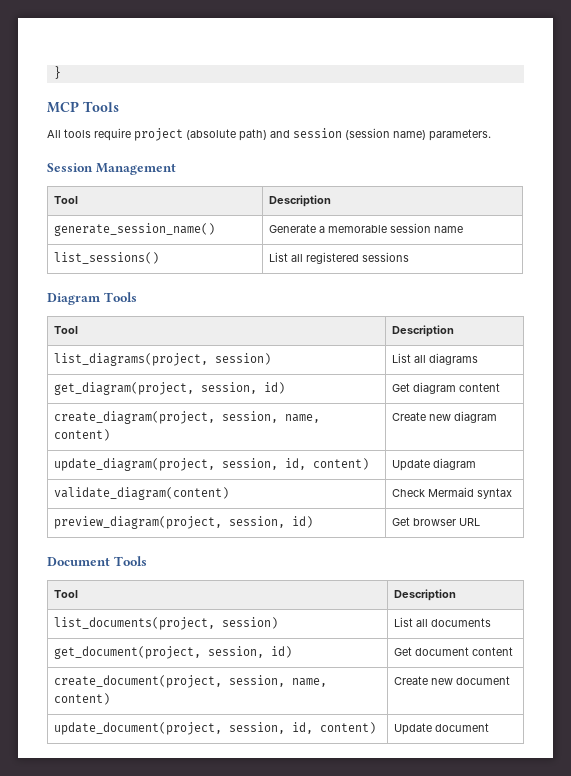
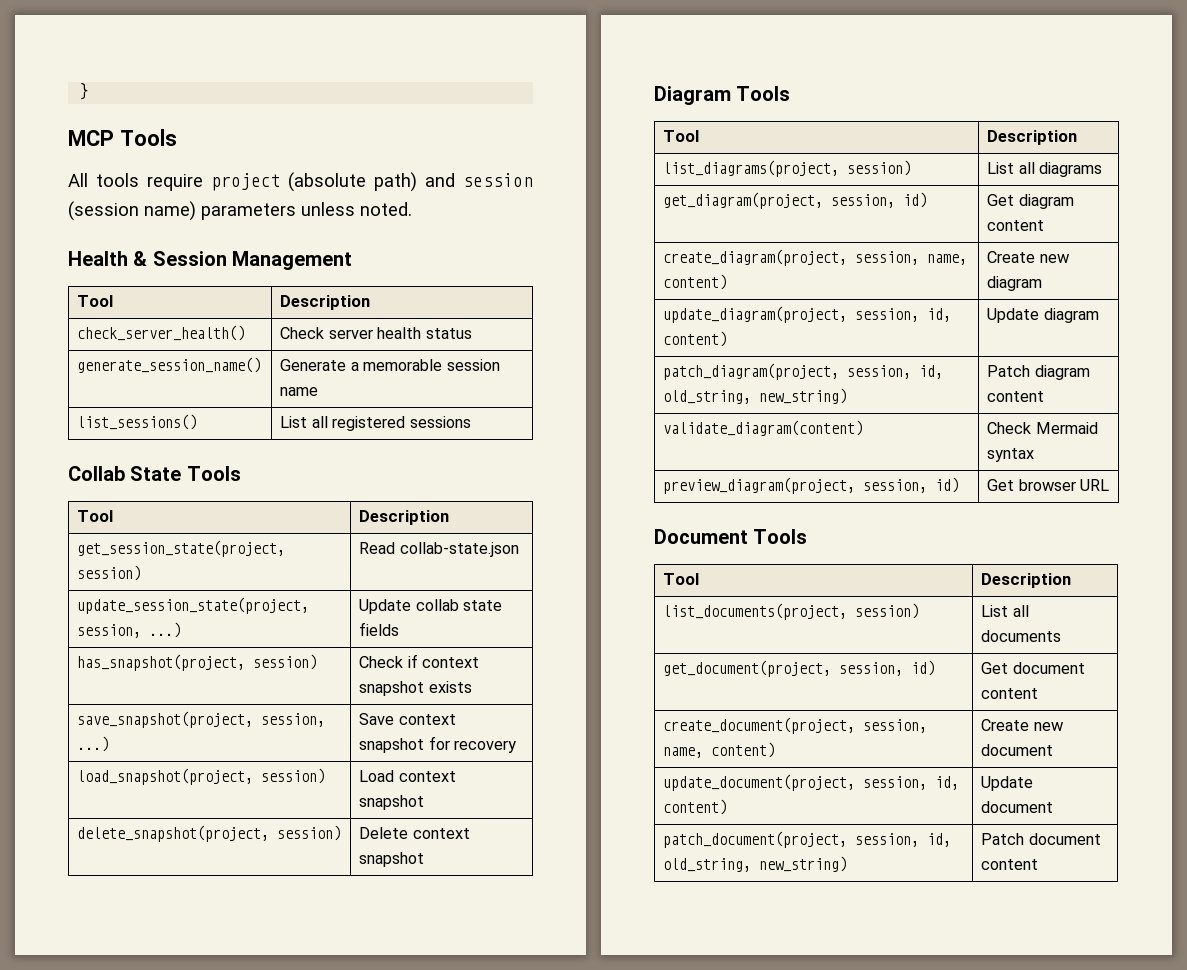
[429,129,491,141] parameters. // -> [201,202,412,220] [68,251,148,266] parameters unless noted. // Health &
(331, 201) none -> [77,325,246,341] [280,327,472,339] // check_server_health() | Check server health status
(409, 257) none -> [68,466,241,481] [77,510,114,522] [359,510,450,525] [77,540,286,557] [77,565,142,581] [359,542,519,557] [77,597,310,614] [77,622,182,638] [359,599,503,614] [359,622,400,636] [77,654,318,671] [359,654,480,668] [359,681,472,696] [77,711,326,728] [77,736,110,752] [359,713,456,725] [359,736,517,753] [77,768,326,785] [359,770,456,782] [359,795,425,810] [77,825,342,842] [359,827,470,839] [359,852,425,867] // Collab State Tools // Tool | Description // get_session_state(project, session) | Read collab-state.json // update_session_state(project, session, ...) | Update collab state fields // has_snapshot(project, session) | Check if context snapshot exists // save_snapshot(project, session, ...) | Save context snapshot for recovery // load_snapshot(project, session) | Load context snapshot // delete_snapshot(project, session) | Delete context snapshot
(476, 464) none -> [663,363,944,380] [663,388,848,404] [987,365,1090,380] [987,391,1045,402] // patch_diagram(project, session, id, old_string, new_string) | Patch diagram content
(489, 727) none -> [663,831,952,848] [663,856,848,872] [981,833,1101,845] [981,859,1039,870] // patch_document(project, session, id, old_string, new_string) | Patch document content

